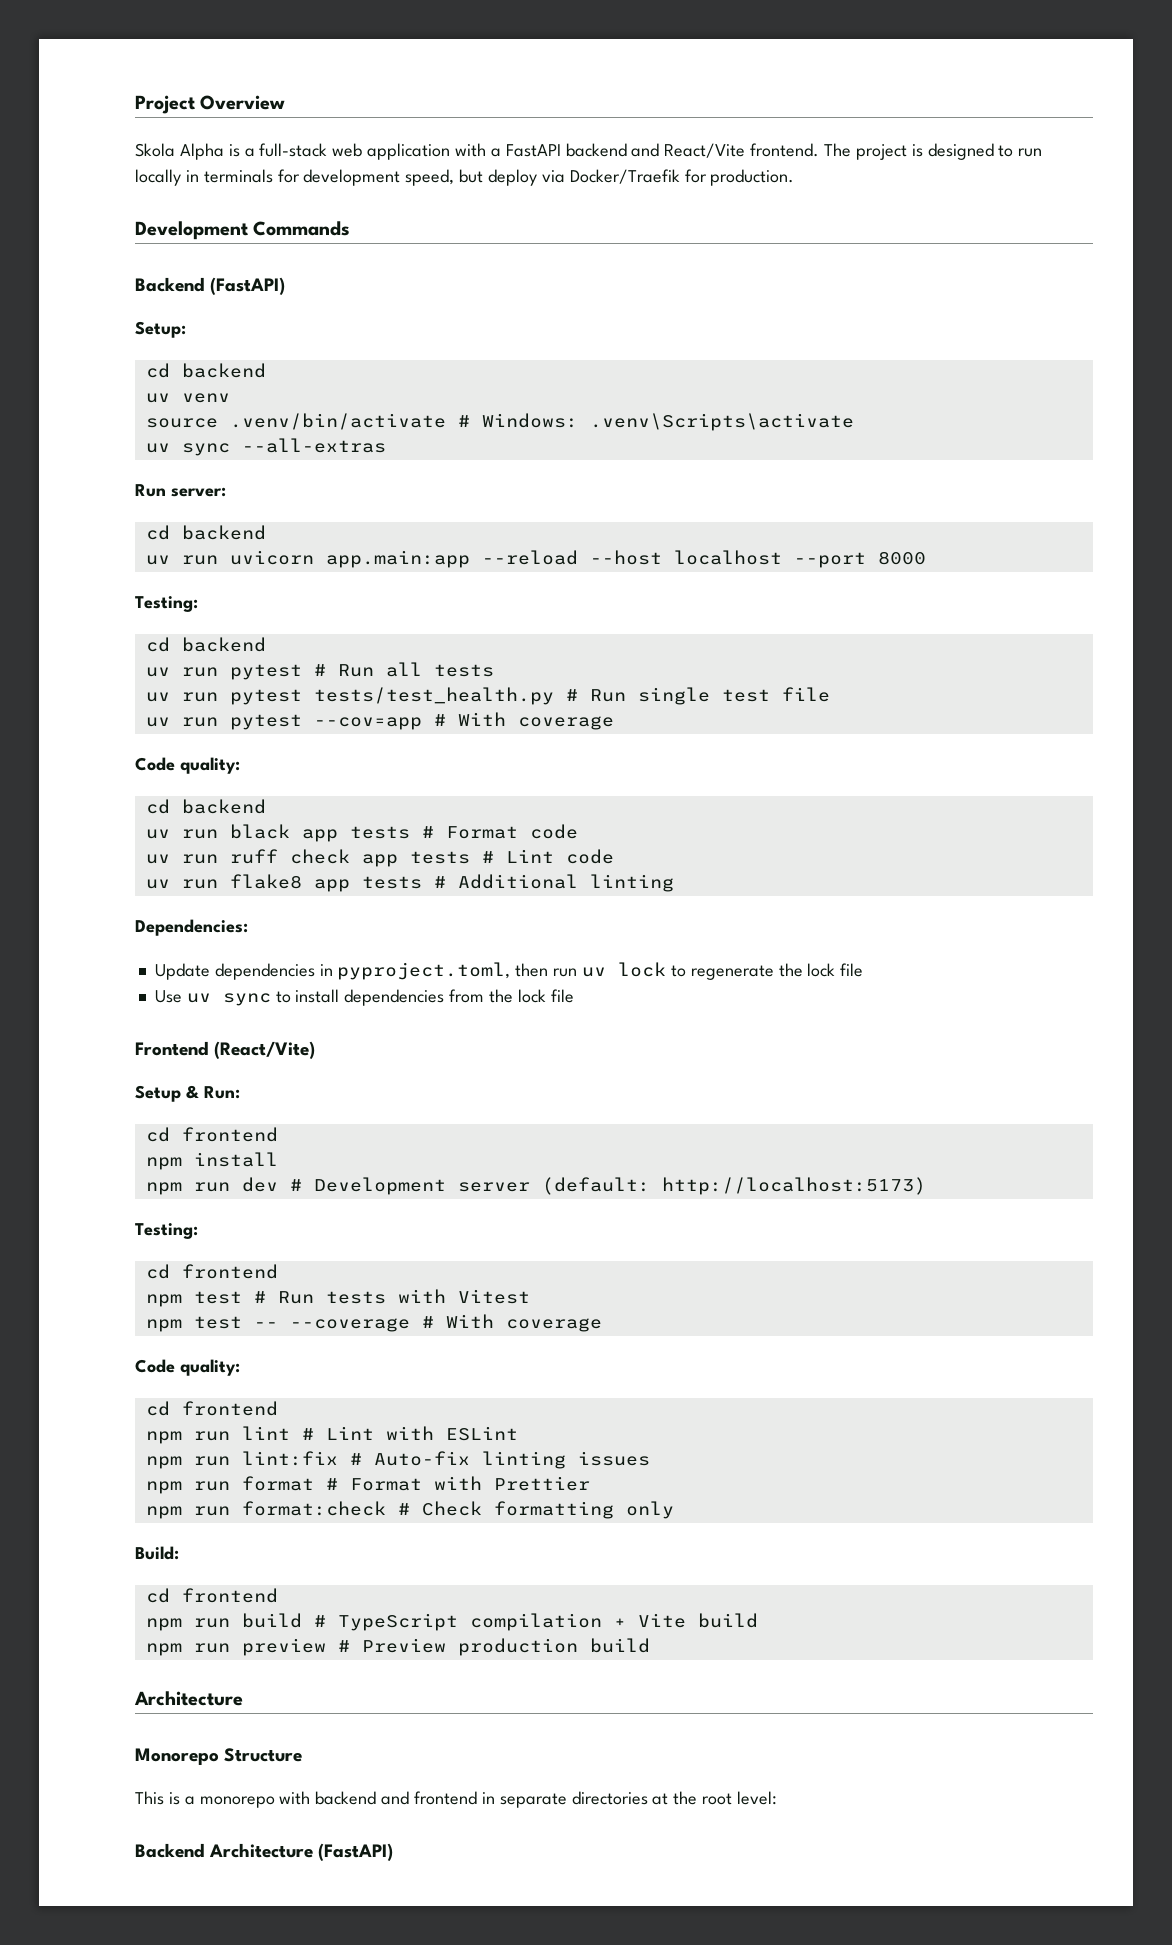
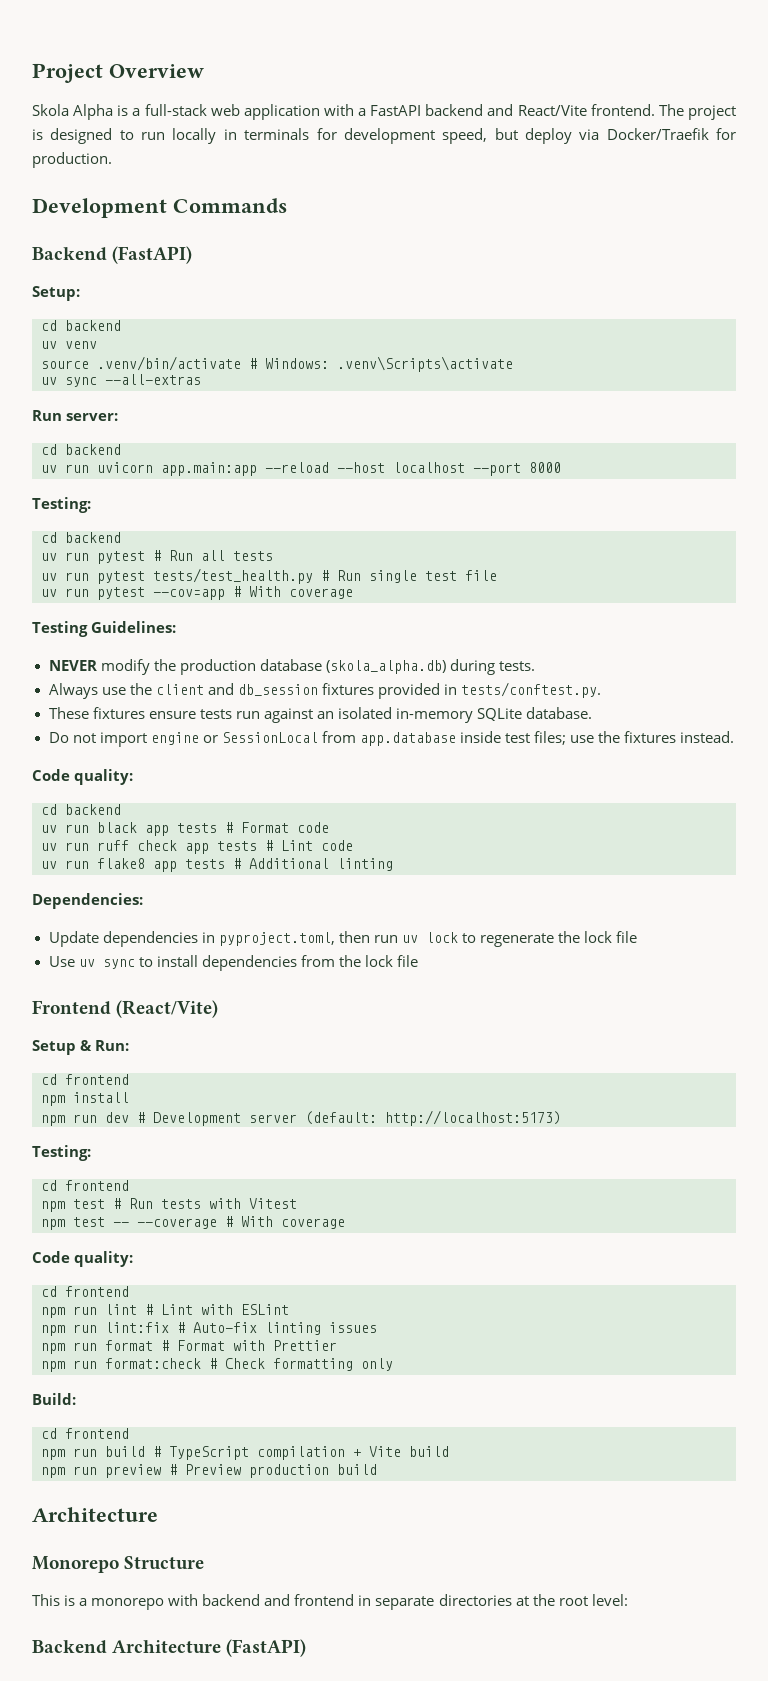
(614, 723) none -> [32,621,177,637] [48,659,535,675] [48,682,601,699] [48,707,592,723] [48,731,735,747] // Testing Guidelines: // NEVER modify the production database (skola_alpha.db) during tests. // Always use the client and db_session fixtures provided in tests/conftest.py. // These fixtures ensure tests run against an isolated in-memory SQLite database. // Do not import engine or SessionLocal from app.database inside test files; use the fixtures instead.

